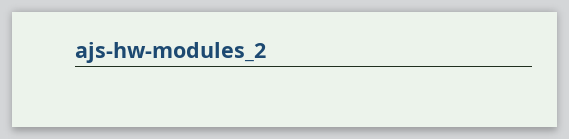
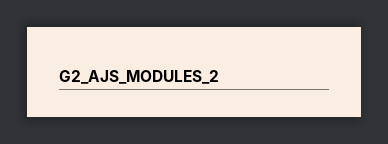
[75,42,266,63] ajs-hw-modules_2 -> [59,70,219,84] G2_AJS_MODULES_2

